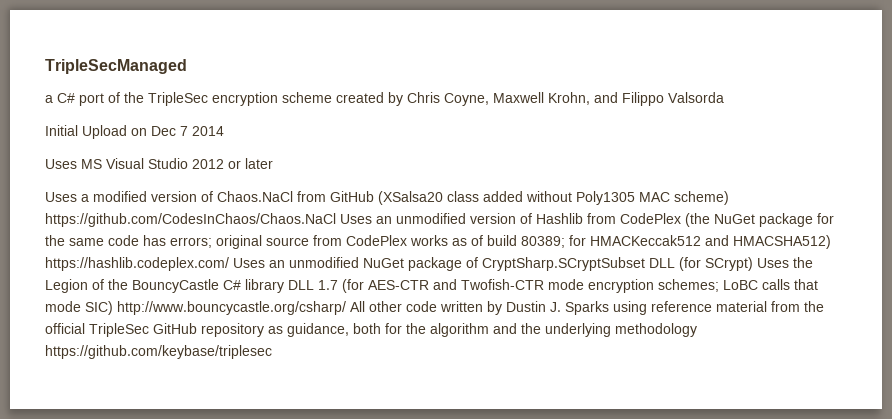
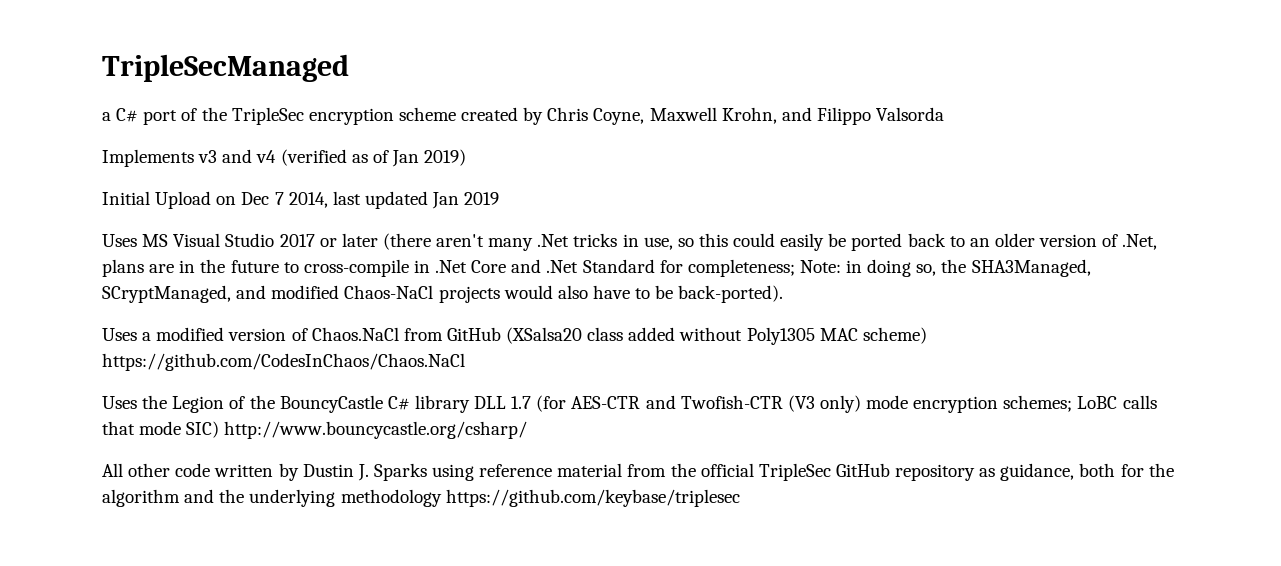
(724, 97) none -> [102,149,467,167] // Implements v3 and v4 (verified as of Jan 2019)
[192,126,224,136] 2014 -> [288,191,500,209] 2014, last updated Jan 2019
[192,159,224,169] 2012 -> [279,234,315,247] 2017
(273, 163) none -> [382,233,1158,251] [102,259,1091,277] [102,285,784,303] (there aren't many .Net tricks in use, so this could easily be ported back to an older version of .Net, plans are in the future to cross-compile in .Net Core and .Net Standard for completeness; Note: in doing so, the SHA3Managed, SCryptManaged, and modified Chaos-NaCl projects would also have to be back-ported).
[340,213,834,227] [45,235,831,249] [45,257,753,271] Uses an unmodified version of Hashlib from CodePlex (the NuGet package for the same code has errors; original source from CodePlex works as of build 80389; for HMACKeccak512 and HMACSHA512) https://hashlib.codeplex.com/ Uses an unmodified NuGet package of CryptSharp.SCryptSubset DLL (for SCrypt) -> (465, 362) //
(544, 284) none -> [787,395,861,413] (V3 only)
(346, 308) none -> (528, 430) //

